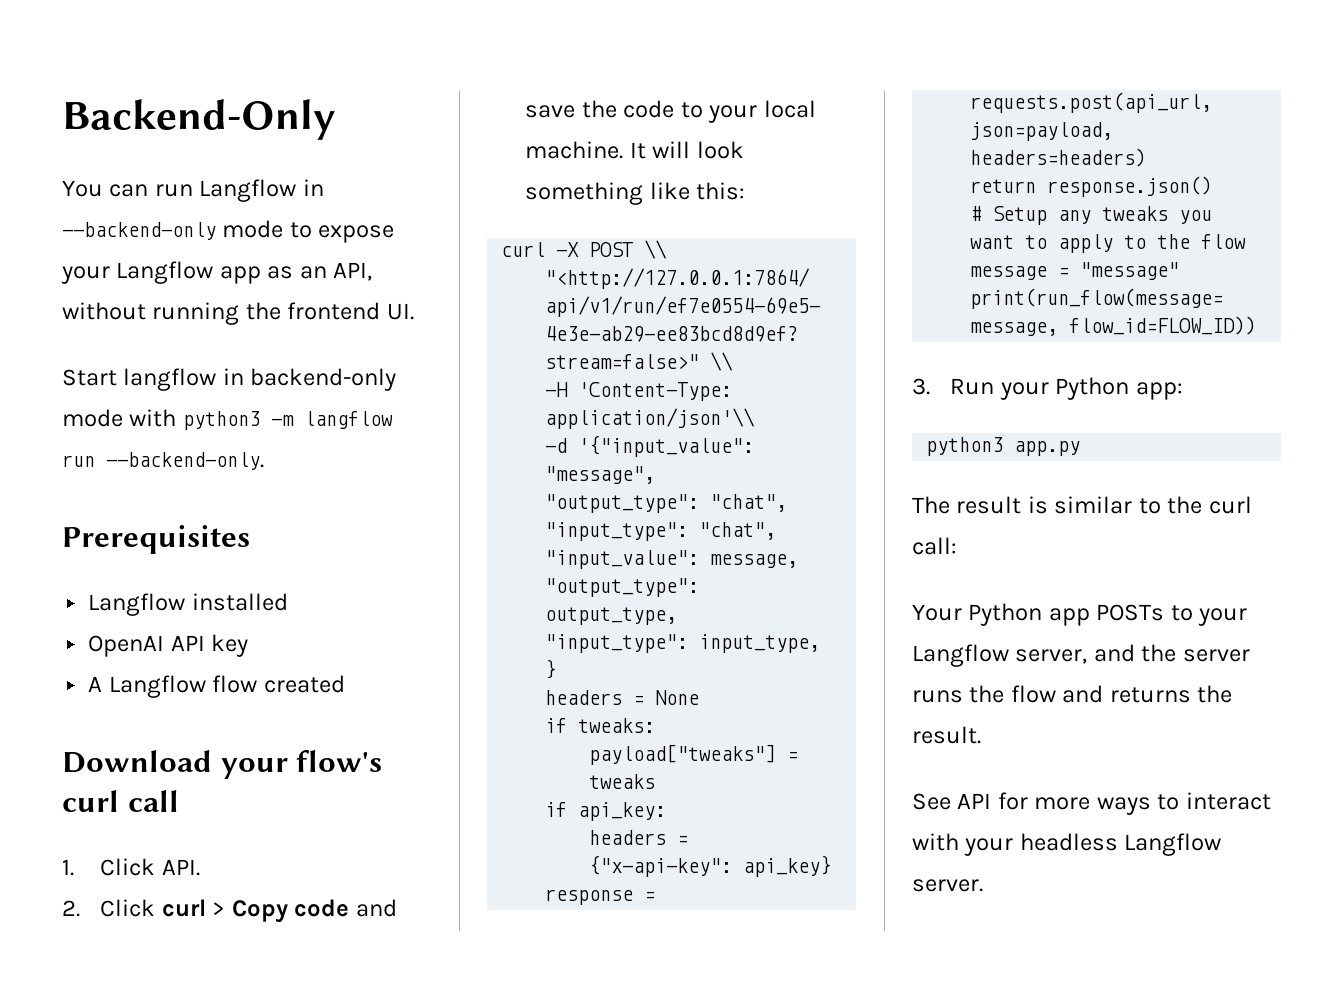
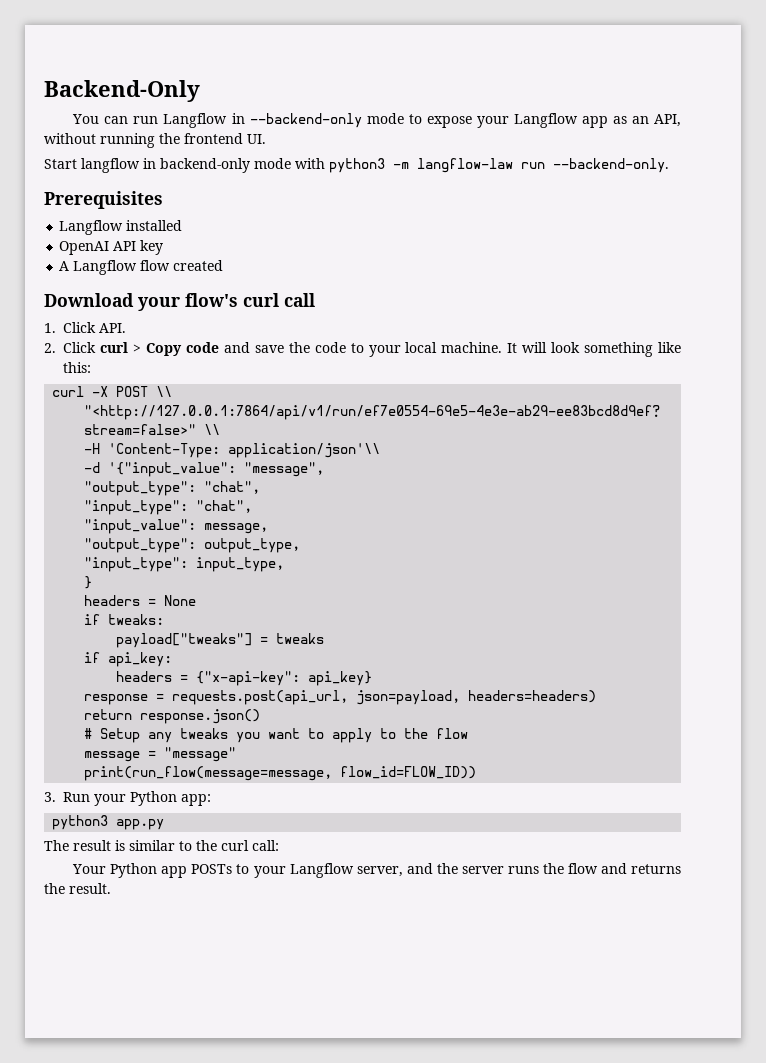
[303,411,393,429] langflow -> [417,158,513,173] langflow-law
[912,792,1271,815] [912,833,1222,856] [912,879,983,892] // See API for more ways to interact with your headless Langflow server. -> (111, 888) none

